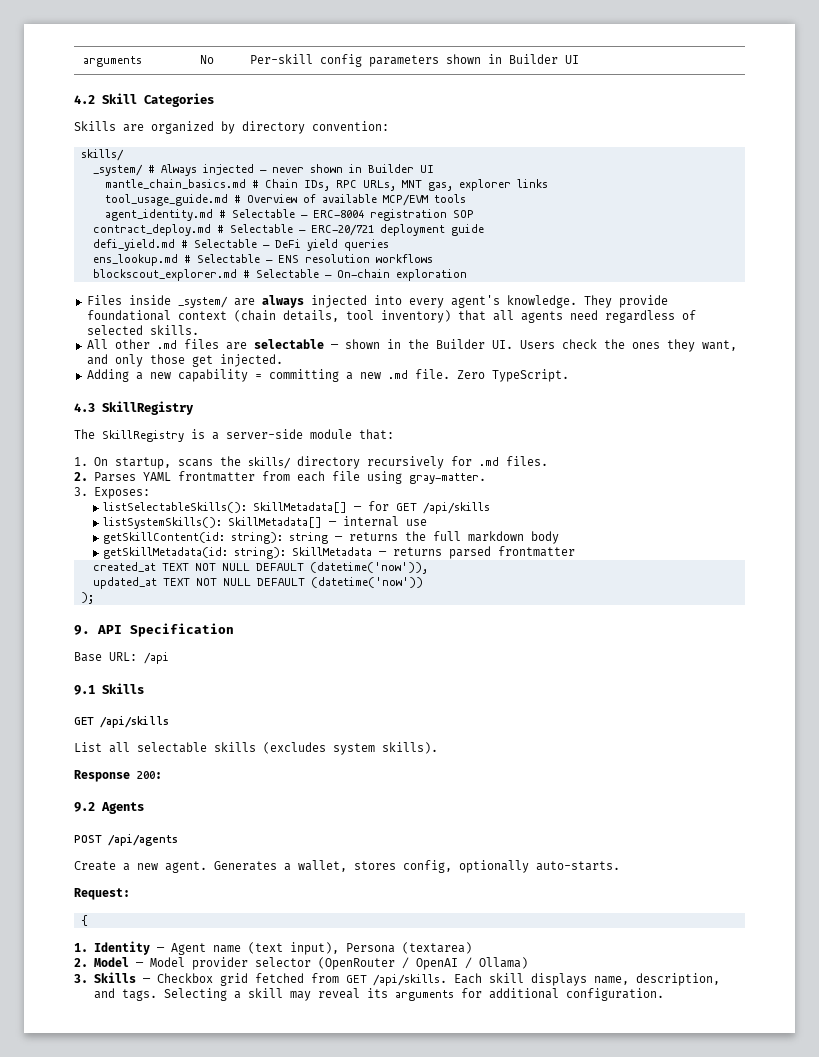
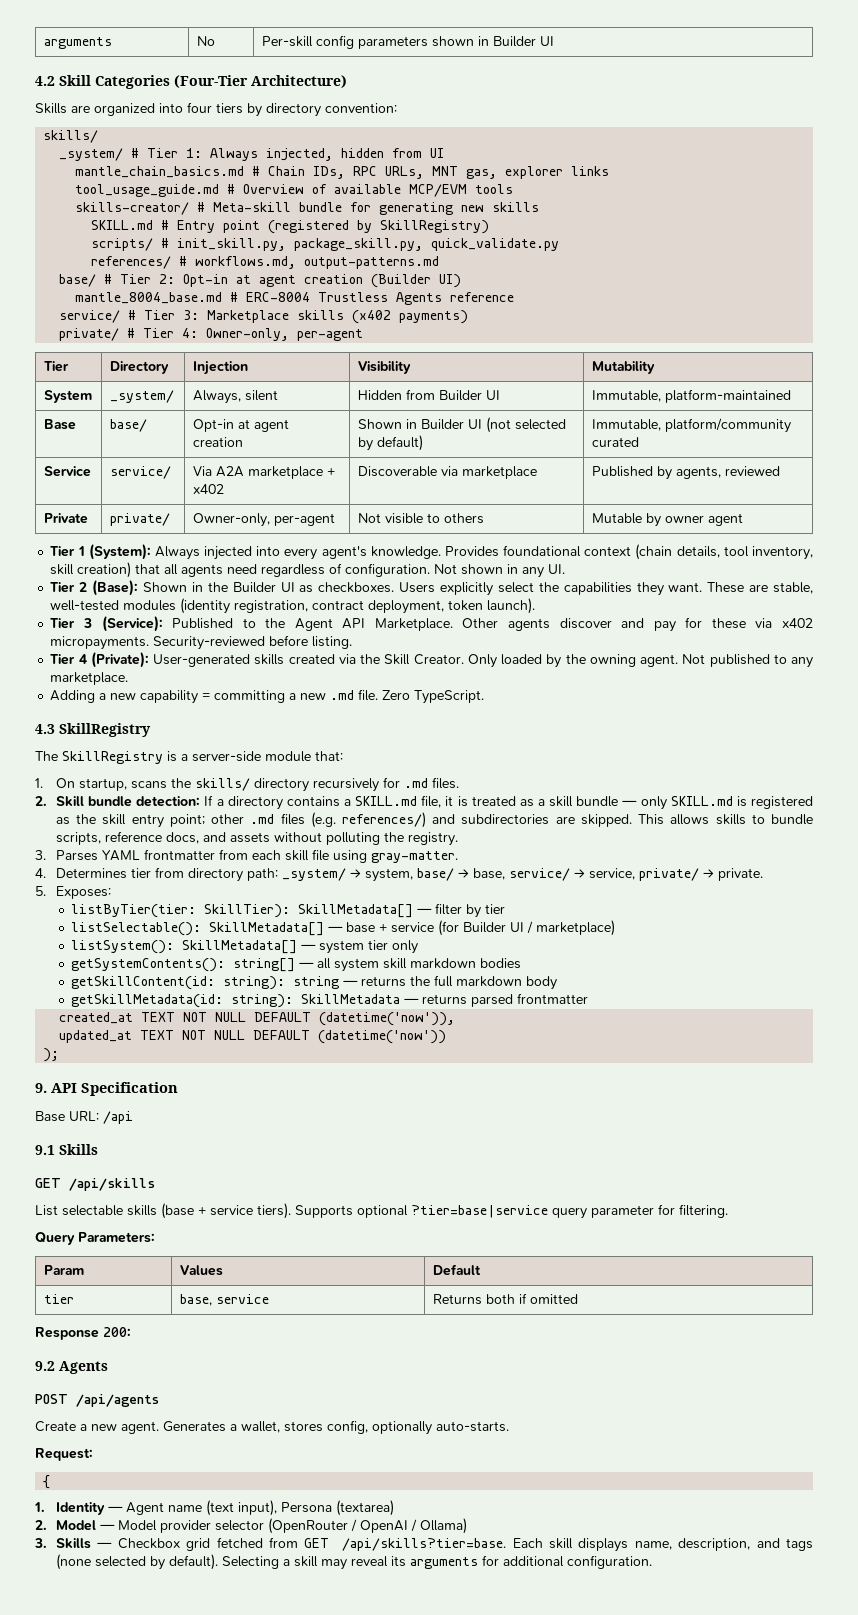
(214, 100) none -> [174,75,347,88] (Four-Tier Architecture)
(214, 127) none -> [159,102,243,114] into four tiers
[160,164,414,176] Always injected — never shown in Builder -> [147,148,423,161] Tier 1: Always injected, hidden from
[104,209,474,221] [92,224,484,236] [92,239,389,251] [92,254,433,266] [92,269,467,281] [86,295,304,308] agent_identity.md # Selectable — ERC-8004 registration SOP // contract_deploy.md # Selectable — ERC-20/721 deployment guide // defi_yield.md # Selectable — DeFi yield queries // ens_lookup.md # Selectable — ENS resolution workflows // blockscout_explorer.md # Selectable — On-chain exploration // Files inside _system/ are always -> [75,202,540,215] [91,220,490,234] [91,238,560,251] [91,256,440,269] [59,274,462,288] [75,292,515,305] [59,310,469,324] [59,328,364,341] [43,361,69,372] [109,361,169,374] [192,361,248,375] [357,361,411,374] [591,361,655,374] [43,390,92,403] [109,390,174,403] [192,390,278,404] [357,389,500,401] [591,389,791,403] [43,419,76,430] [109,419,147,432] [192,419,289,432] [192,437,243,447] [357,417,566,433] [357,435,423,451] [591,418,791,433] [591,437,639,447] [43,466,91,477] [109,466,171,479] [192,466,335,479] [192,484,224,494] [357,466,537,479] [591,466,780,480] [43,513,88,524] [109,513,170,526] [192,513,335,527] [357,513,484,524] [591,513,743,527] [50,544,200,560] skills-creator/ # Meta-skill bundle for generating new skills // SKILL.md # Entry point (registered by SkillRegistry) // scripts/ # init_skill.py, package_skill.py, quick_validate.py // references/ # workflows.md, output-patterns.md // base/ # Tier 2: Opt-in at agent creation (Builder UI) // mantle_8004_base.md # ERC-8004 Trustless Agents reference // service/ # Tier 3: Marketplace skills (x402 payments) // private/ # Tier 4: Owner-only, per-agent // Tier | Directory | Injection | Visibility | Mutability // System | _system/ | Always, silent | Hidden from Builder UI | Immutable, platform-maintained // Base | base/ | Opt-in at agent creation | Shown in Builder UI (not selected by default) | Immutable, platform/community curated // Service | service/ | Via A2A marketplace + x402 | Discoverable via marketplace | Published by agents, reviewed // Private | private/ | Owner-only, per-agent | Not visible to others | Mutable by owner agent // Tier 1 (System): Always
[583,295,668,308] They provide -> [444,546,499,557] Provides
[380,310,451,323] inventory) -> [751,546,813,560] [50,562,132,578] inventory, skill creation)
[86,325,199,335] [86,339,737,352] [86,354,283,367] selected skills. // All other .md files are selectable — shown in the Builder UI. Users check the ones they want, and only those get injected. -> [345,563,566,578] [50,580,814,596] [50,598,536,614] [50,616,814,632] [50,635,353,650] [50,652,813,668] [50,672,129,685] configuration. Not shown in any UI. // Tier 2 (Base): Shown in the Builder UI as checkboxes. Users explicitly select the capabilities they want. These are stable, well-tested modules (identity registration, contract deployment, token launch). // Tier 3 (Service): Published to the Agent API Marketplace. Other agents discover and pay for these via x402 micropayments. Security-reviewed before listing. // Tier 4 (Private): User-generated skills created via the Skill Creator. Only loaded by the owning agent. Not published to any marketplace.
(88, 476) none -> [55,795,814,810] [55,812,814,828] [55,831,458,846] [35,850,46,860] Skill bundle detection: If a directory contains a SKILL.md file, it is treated as a skill bundle — only SKILL.md is registered as the skill entry point; other .md files (e.g. references/) and subdirectories are skipped. This allows skills to bundle scripts, reference docs, and assets without polluting the registry. // 3.
(325, 476) none -> [284,850,309,861] skill
[74,487,150,499] [103,501,491,514] [103,516,428,529] 3. Exposes: // listSelectableSkills(): SkillMetadata[] — for GET /api/skills // listSystemSkills(): SkillMetadata[] — internal use -> [35,867,763,882] [35,886,111,899] [71,903,506,918] [71,920,616,936] [71,940,419,954] [71,958,522,972] 4. Determines tier from directory path: _system/ → system, base/ → base, service/ → service, private/ → private. // 5. Exposes: // listByTier(tier: SkillTier): SkillMetadata[] — filter by tier // listSelectable(): SkillMetadata[] — base + service (for Builder UI / marketplace) // listSystem(): SkillMetadata[] — system tier only // getSystemContents(): string[] — all system skill markdown bodies
[109,742,130,753] all -> (58, 1210) none
[263,742,438,755] (excludes system skills). -> [161,1203,728,1219] [35,1232,155,1245] [43,1265,84,1275] [179,1265,223,1276] [432,1264,481,1276] [43,1294,74,1304] [179,1294,269,1306] [432,1293,578,1305] (base + service tiers). Supports optional ?tier=base|service query parameter for filtering. // Query Parameters: // Param | Values | Default // tier | base, service | Returns both if omitted
[372,974,447,986] /api/skills. -> [342,1538,507,1551] /api/skills?tier=base.
[121,989,157,1001] tags. -> [785,1538,813,1551] [55,1554,218,1570] tags (none selected by default).

